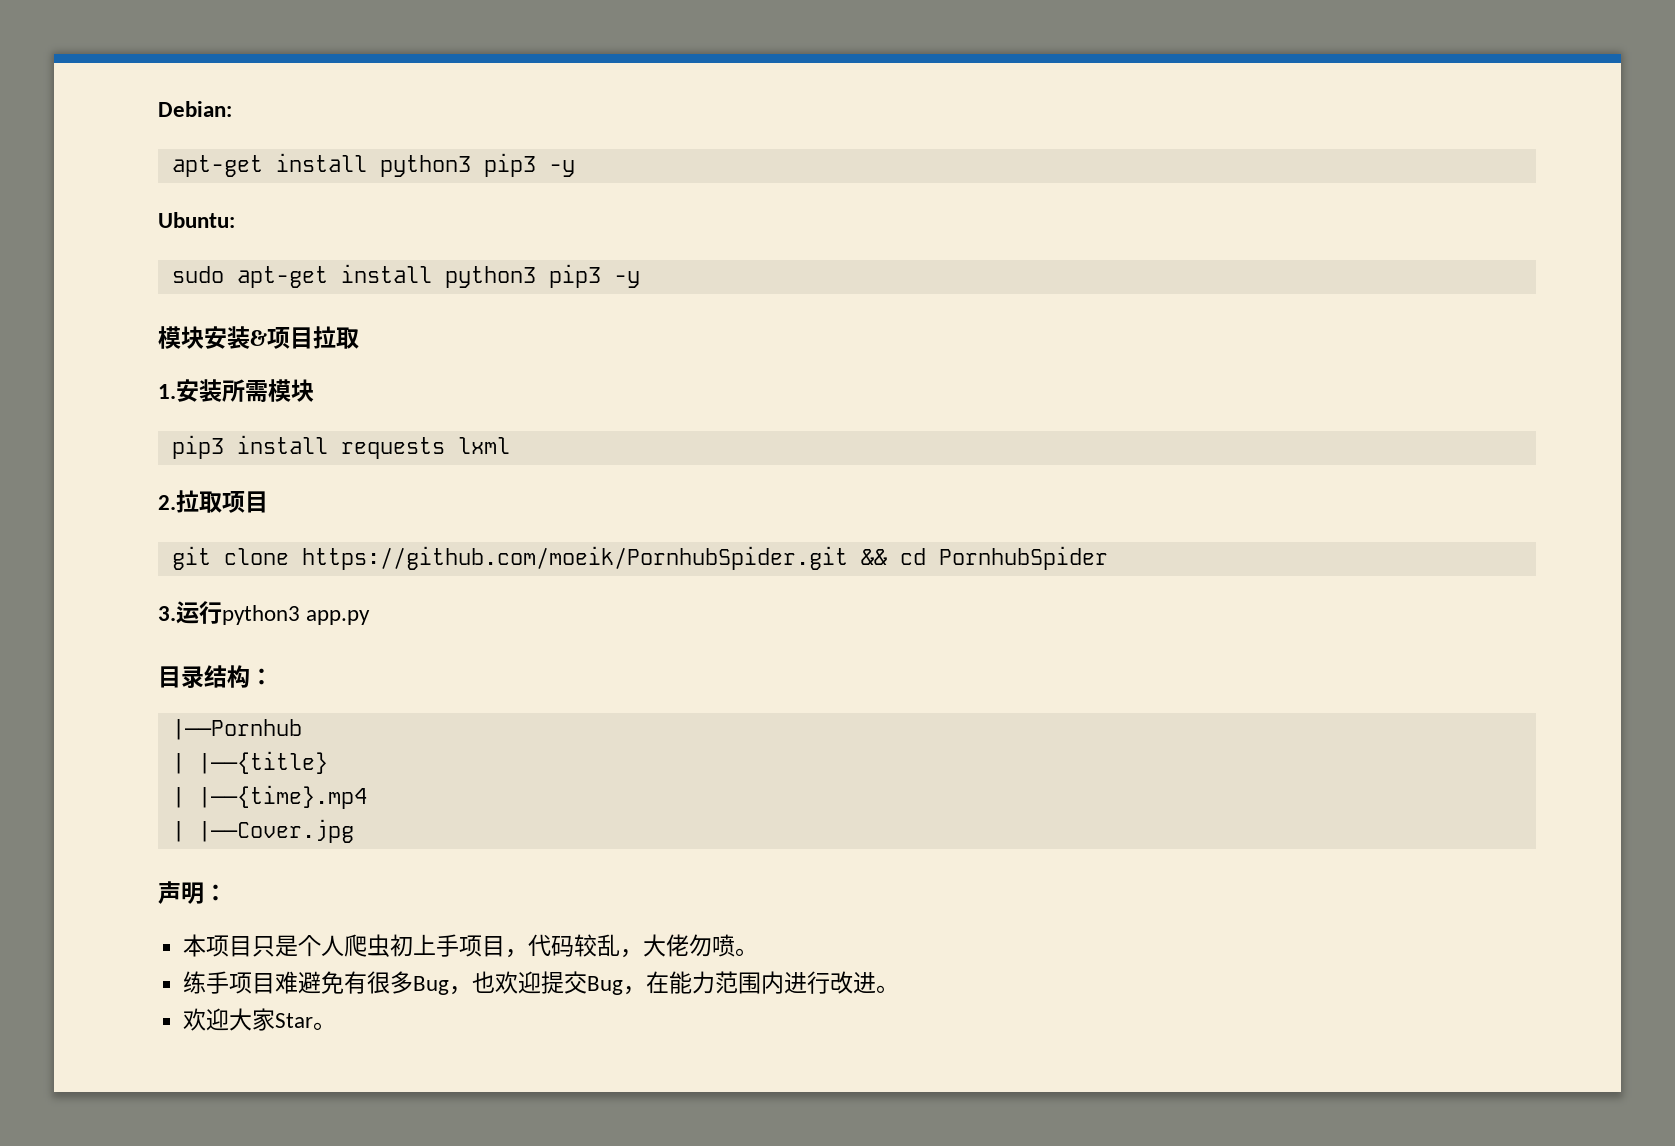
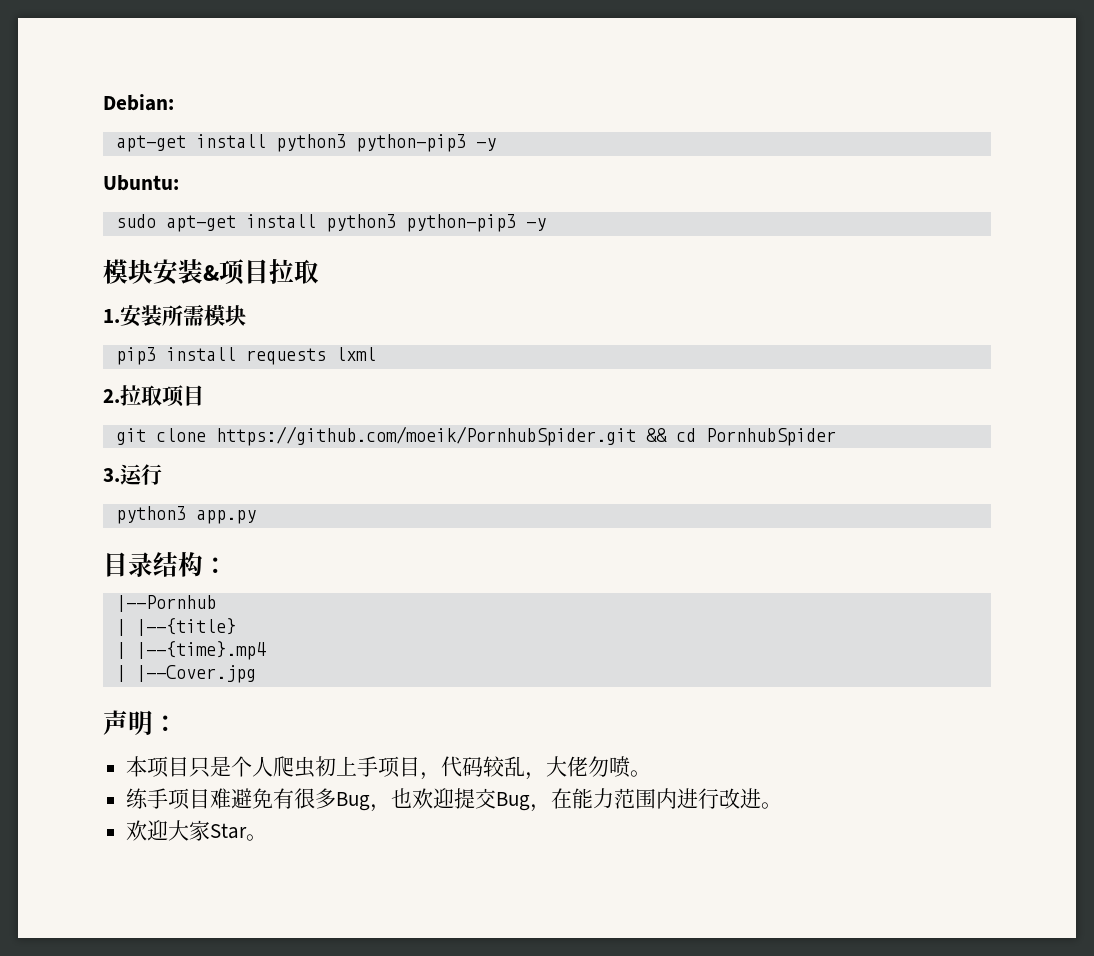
[483,153,536,177] pip3 -> [355,134,466,152] python-pip3
[548,264,601,288] pip3 -> [405,214,516,232] python-pip3
(222, 612) none -> (162, 474) //

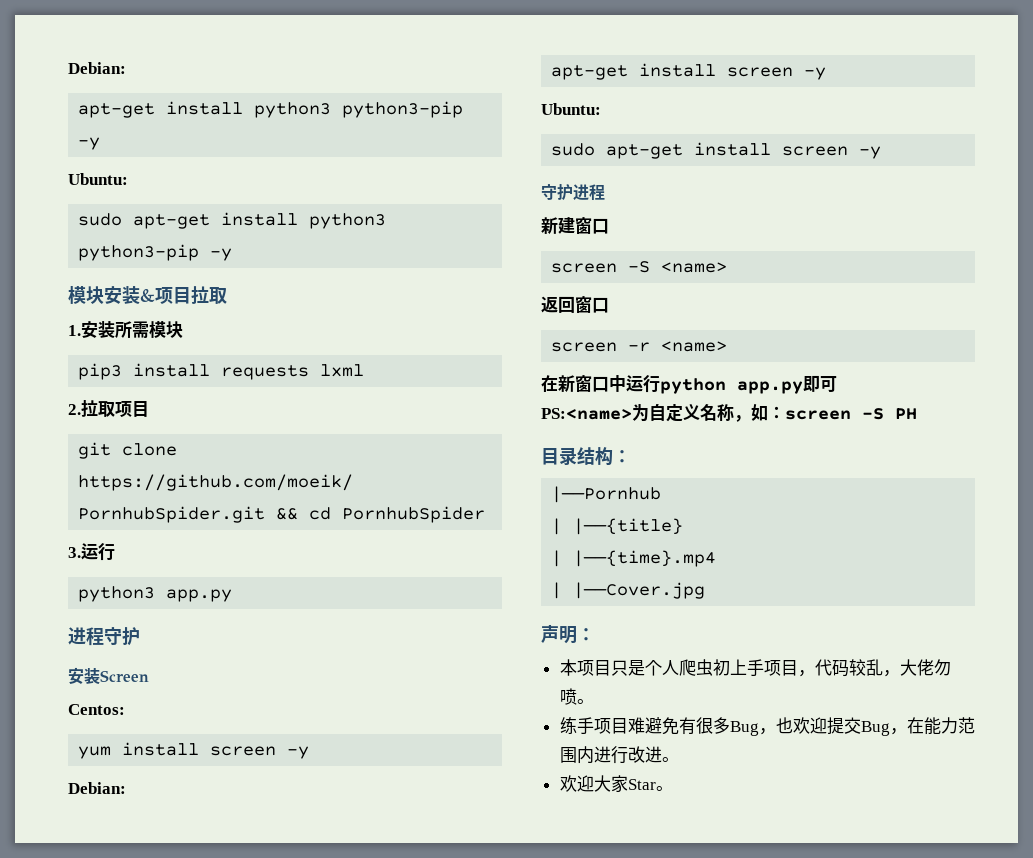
[355,134,466,152] python-pip3 -> [342,101,464,118] python3-pip
[405,214,516,232] python-pip3 -> [78,244,200,261] python3-pip
(256, 517) none -> [68,627,140,646] [68,667,149,685] [68,704,125,715] [78,742,310,759] [68,782,126,794] [551,63,827,80] [541,103,601,115] [551,142,882,159] [541,184,605,201] [541,217,609,235] [551,261,728,273] [541,296,609,314] [551,341,728,352] [541,375,837,394] [541,403,917,422] // 进程守护 // 安装Screen // Centos: // yum install screen -y // Debian: // apt-get install screen -y // Ubuntu: // sudo apt-get install screen -y // 守护进程 // 新建窗口 // screen -S <name> // 返回窗口 // screen -r <name> // 在新窗口中运行python app.py即可 // PS:<name>为自定义名称，如：screen -S PH

